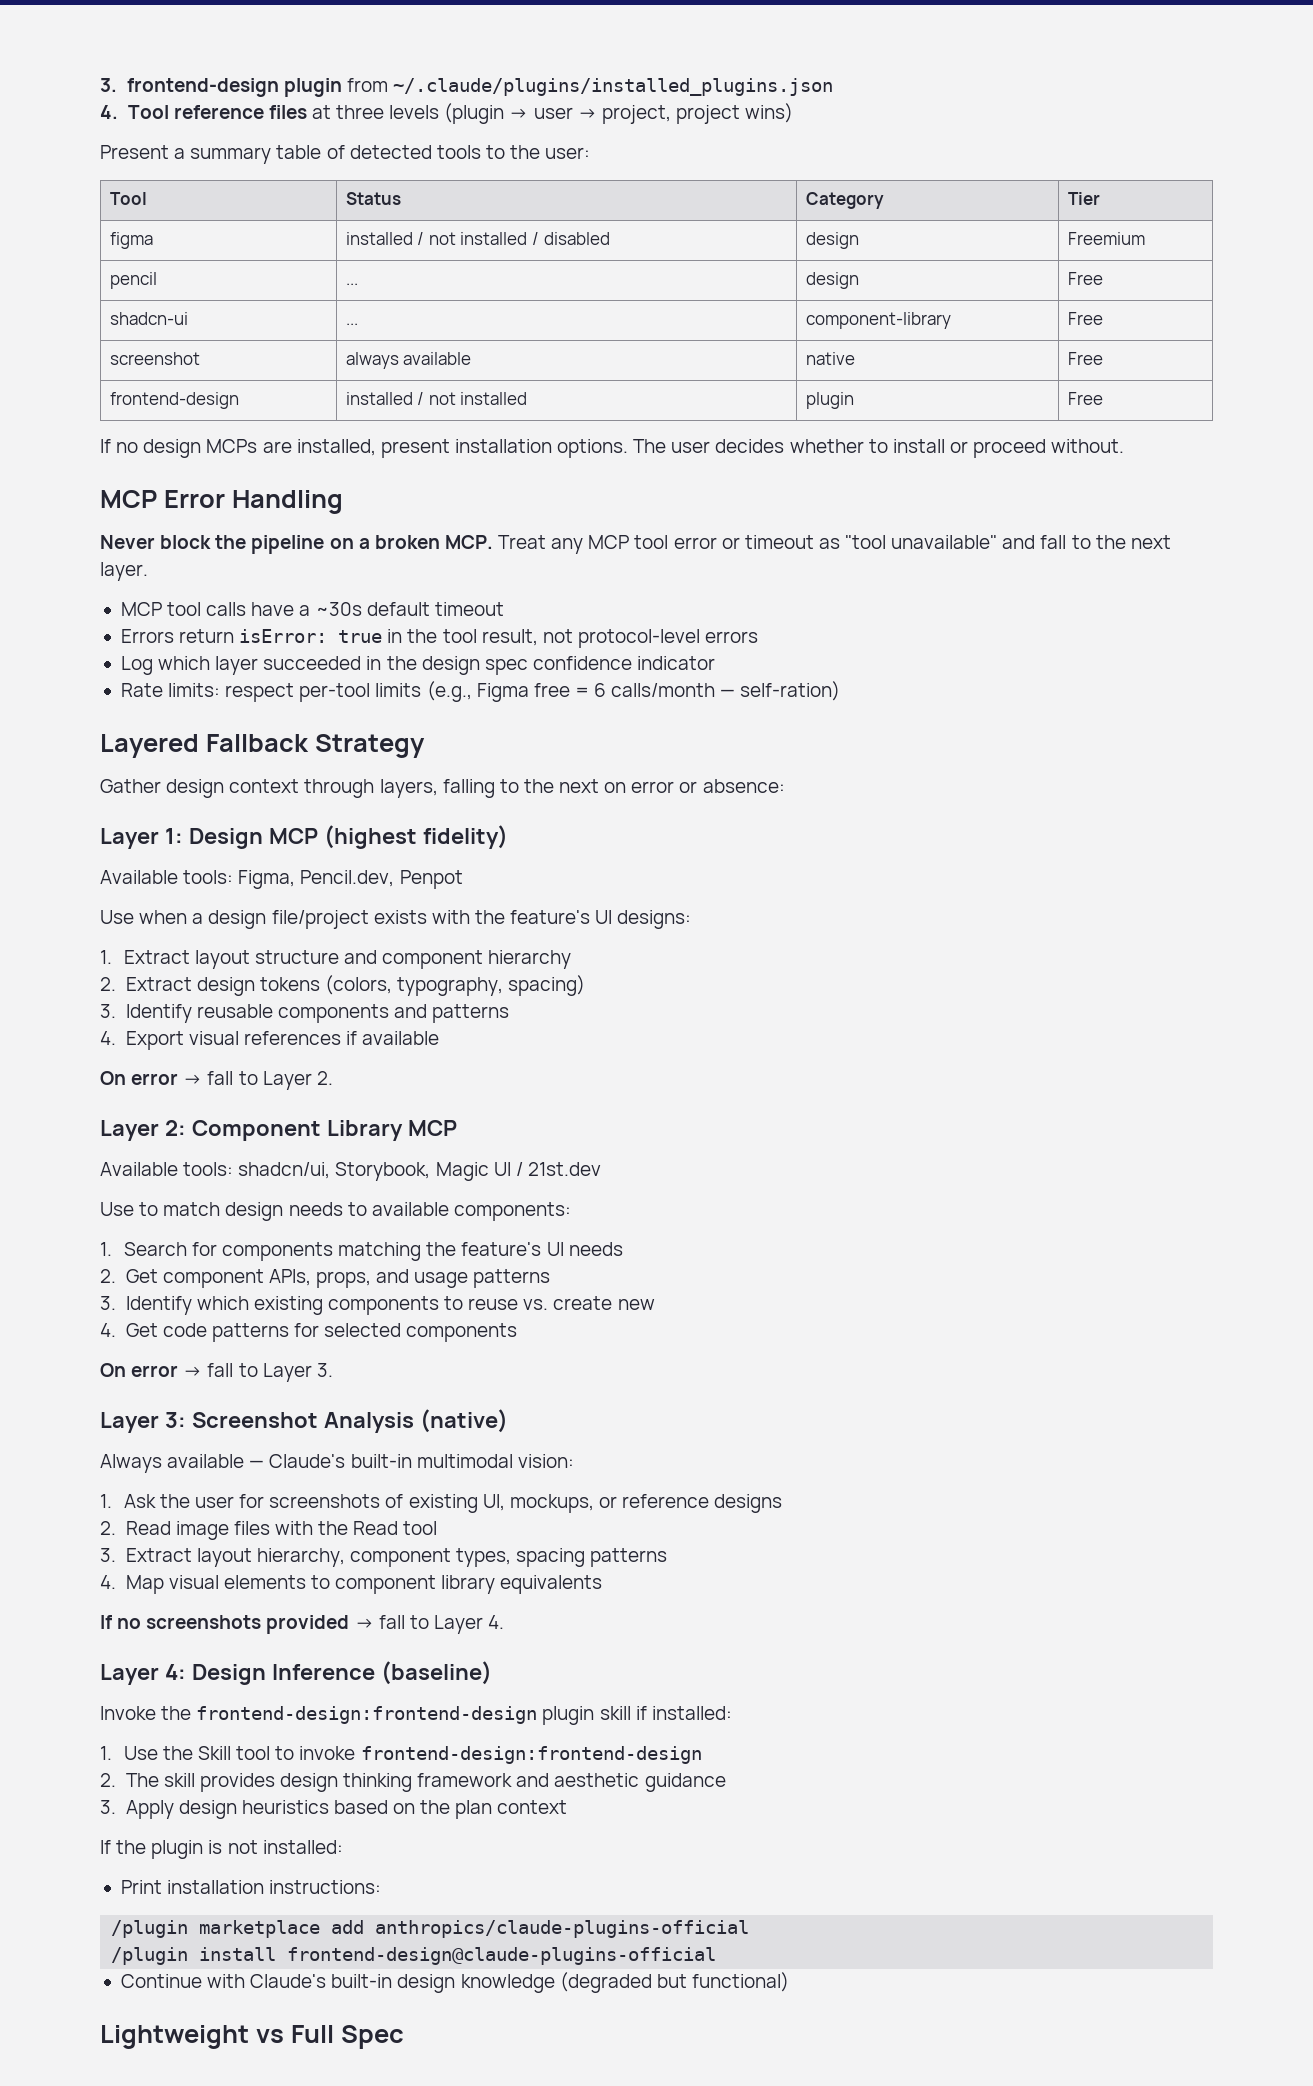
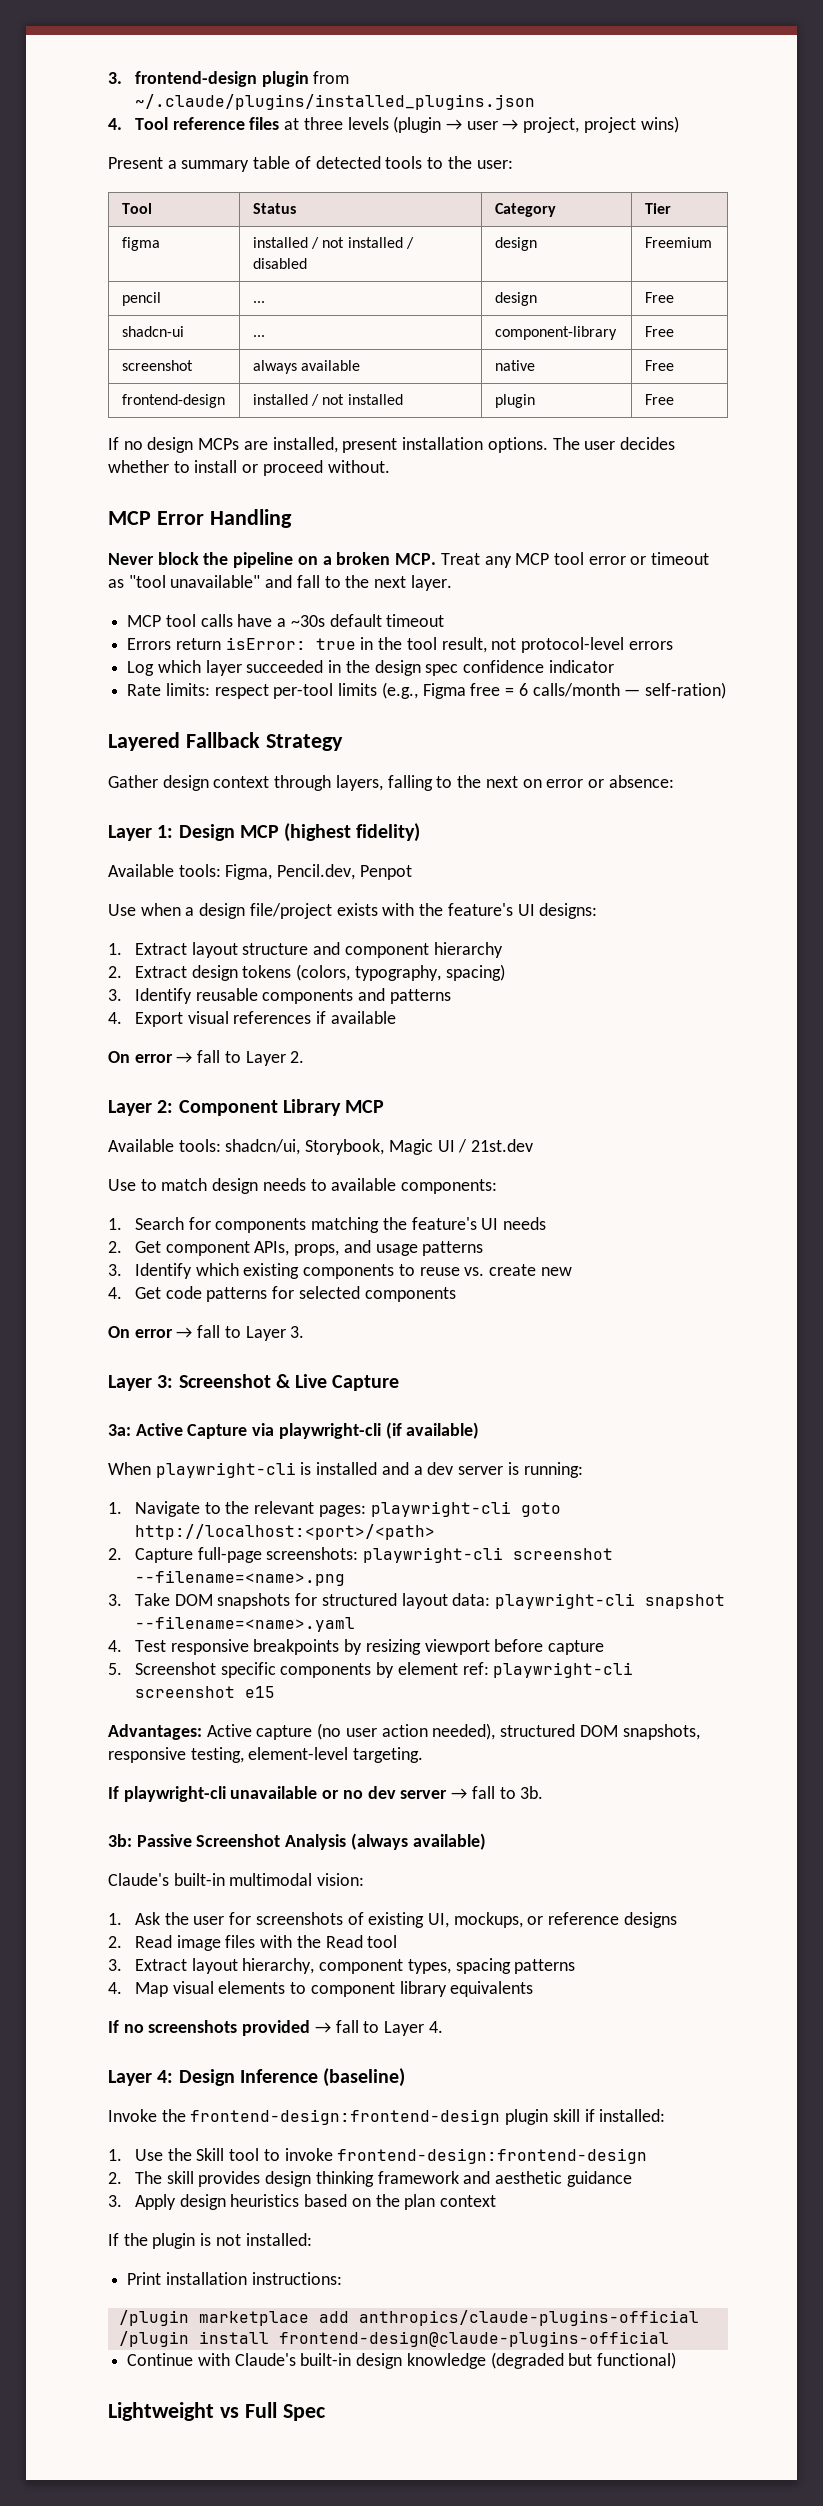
[323,1409,508,1433] [100,1454,265,1473] Analysis (native) // Always available — -> [275,1374,400,1391] [108,1422,480,1439] [108,1462,583,1478] [108,1501,561,1517] [134,1524,435,1540] [108,1547,614,1563] [134,1570,345,1586] [108,1593,725,1609] [134,1616,355,1632] [108,1639,604,1655] [108,1662,634,1678] [134,1686,275,1698] [108,1723,700,1740] [108,1747,424,1763] [108,1786,544,1802] [108,1833,486,1850] & Live Capture // 3a: Active Capture via playwright-cli (if available) // When playwright-cli is installed and a dev server is running: // 1. Navigate to the relevant pages: playwright-cli goto http://localhost:<port>/<path> // 2. Capture full-page screenshots: playwright-cli screenshot --filename=<name>.png // 3. Take DOM snapshots for structured layout data: playwright-cli snapshot --filename=<name>.yaml // 4. Test responsive breakpoints by resizing viewport before capture // 5. Screenshot specific components by element ref: playwright-cli screenshot e15 // Advantages: Active capture (no user action needed), structured DOM snapshots, responsive testing, element-level targeting. // If playwright-cli unavailable or no dev server → fall to 3b. // 3b: Passive Screenshot Analysis (always available) //

